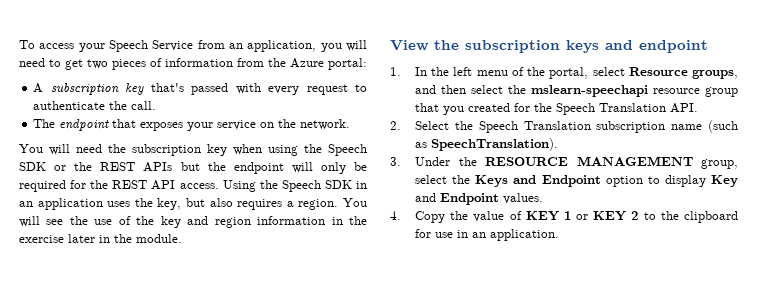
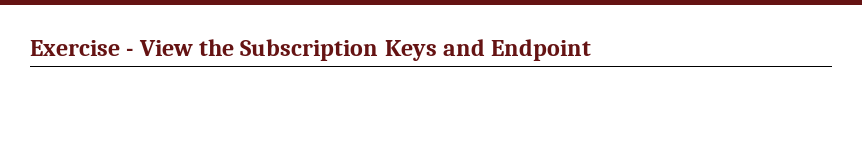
[19,40,367,52] [19,58,367,70] [33,83,367,95] [33,101,157,110] [33,119,351,131] [19,144,367,156] [19,162,367,174] [19,180,367,192] [19,198,367,210] [19,216,367,228] [19,234,182,243] [390,40,708,53] [390,67,738,79] [415,85,738,97] [415,103,699,115] [390,120,738,133] [415,138,559,151] [390,156,738,169] [415,175,738,187] [415,193,544,205] [390,211,738,223] [415,229,560,241] To access your Speech Service from an application, you will need to get two pieces of information from the Azure portal: // A subscription key that's passed with every request to authenticate the call. // The endpoint that exposes your service on the network. // You will need the subscription key when using the Speech SDK or the REST APIs but the endpoint will only be required for the REST API access. Using the Speech SDK in an application uses the key, but also requires a region. You will see the use of the key and region information in the exercise later in the module. // View the subscription keys and endpoint // 1. In the left menu of the portal, select Resource groups, and then select the mslearn-speechapi resource group that you created for the Speech Translation API. // 2. Select the Speech Translation subscription name (such as SpeechTranslation). // 3. Under the RESOURCE MANAGEMENT group, select the Keys and Endpoint option to display Key and Endpoint values. // 4. Copy the value of KEY 1 or KEY 2 to the clipboard for use in an application. -> [30,39,592,61] Exercise - View the Subscription Keys and Endpoint

